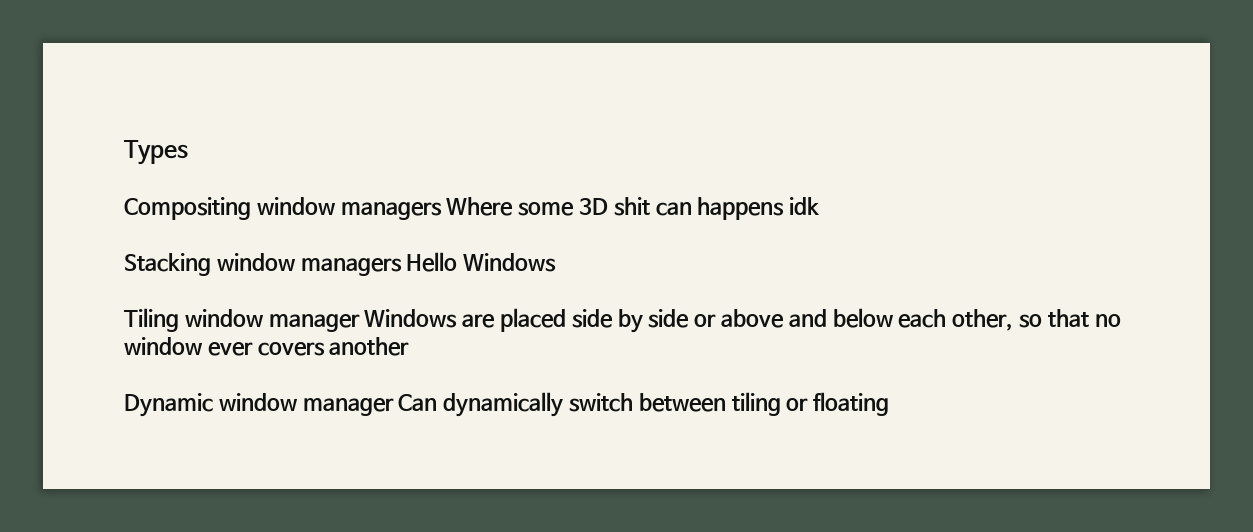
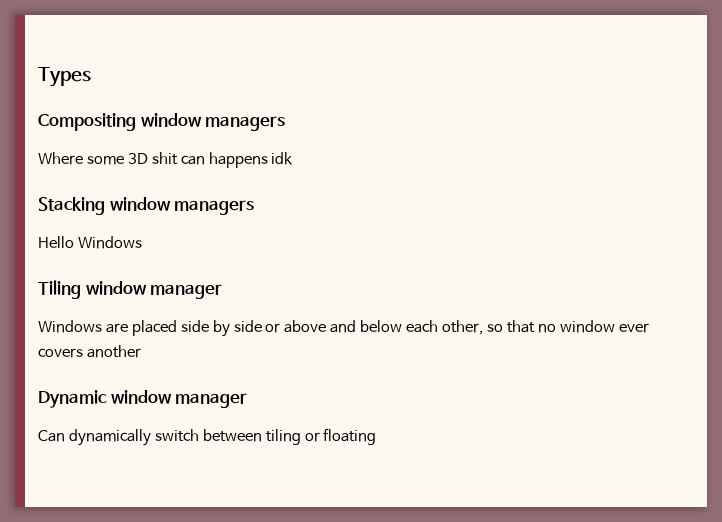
(442, 211) none -> (286, 123) //
(402, 267) none -> (255, 207) //
(360, 323) none -> (223, 291) //
(394, 407) none -> (248, 400) //

